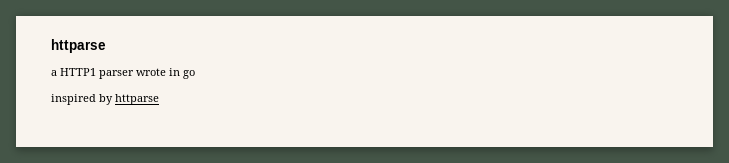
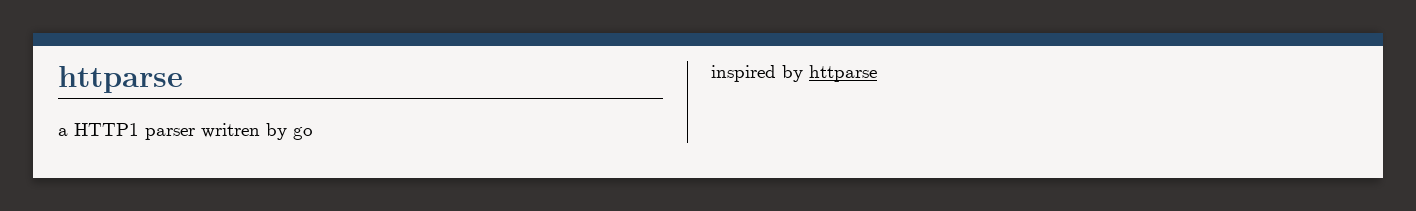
[136,68,180,76] wrote in -> [201,123,287,140] writren by

